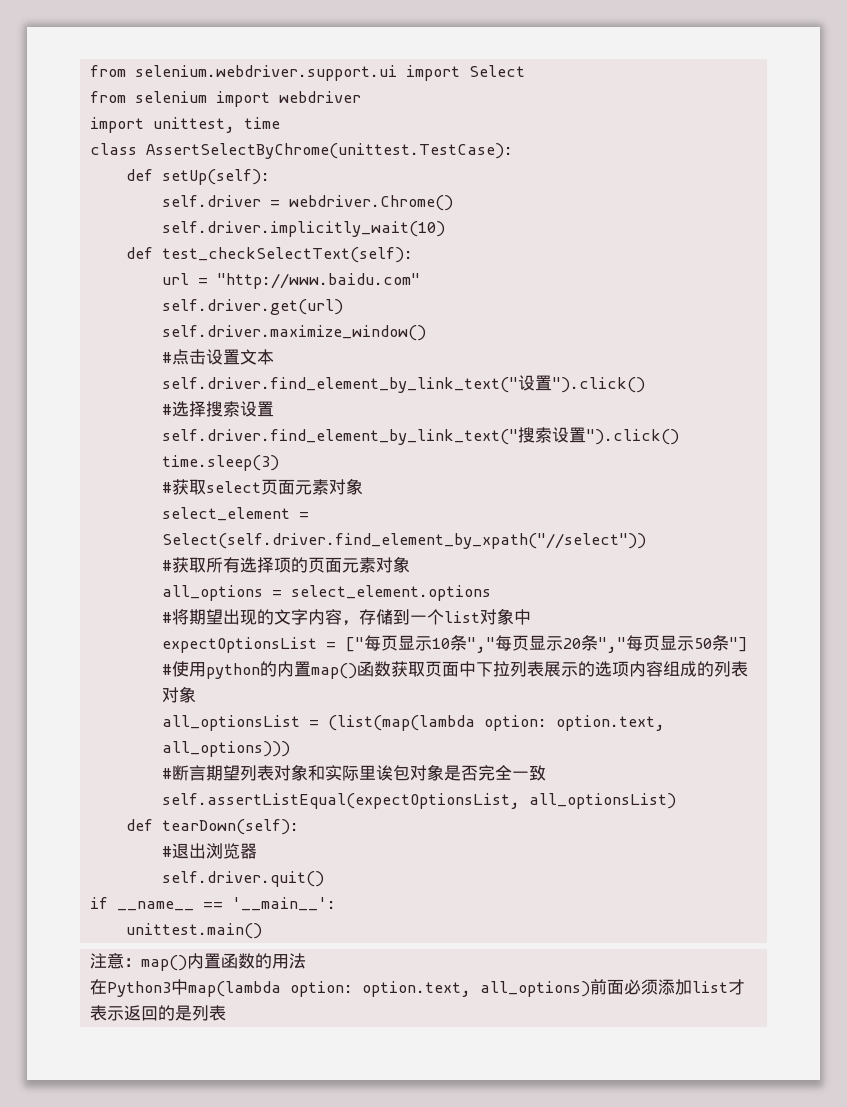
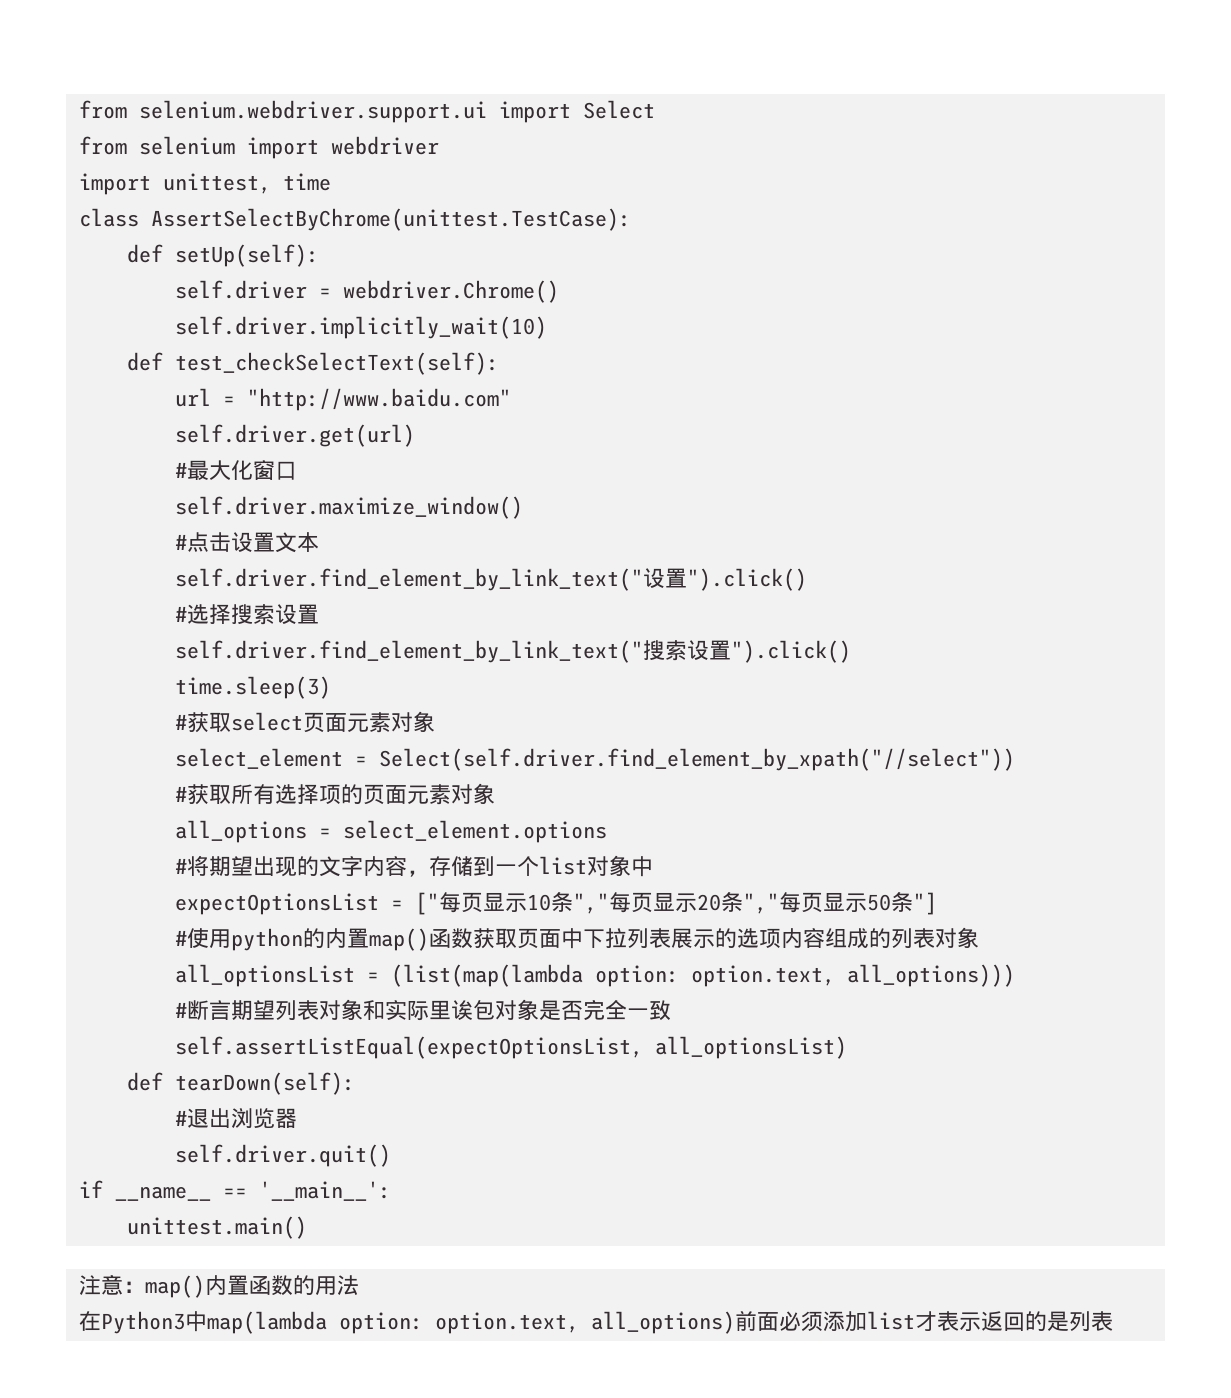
(343, 307) none -> [175,460,298,480] // #最大化窗口

